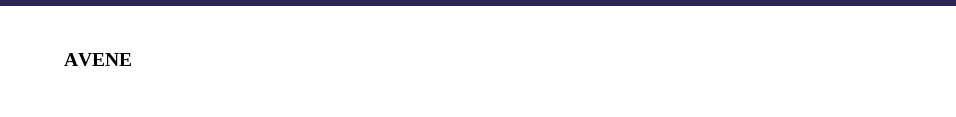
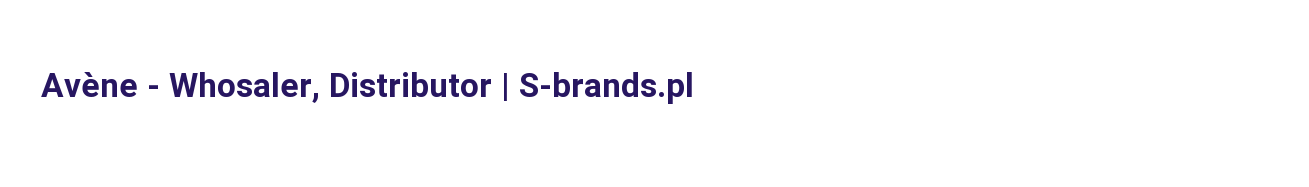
[64,53,132,66] AVENE -> [41,72,695,104] Avène - Whosaler, Distributor | S-brands.pl

